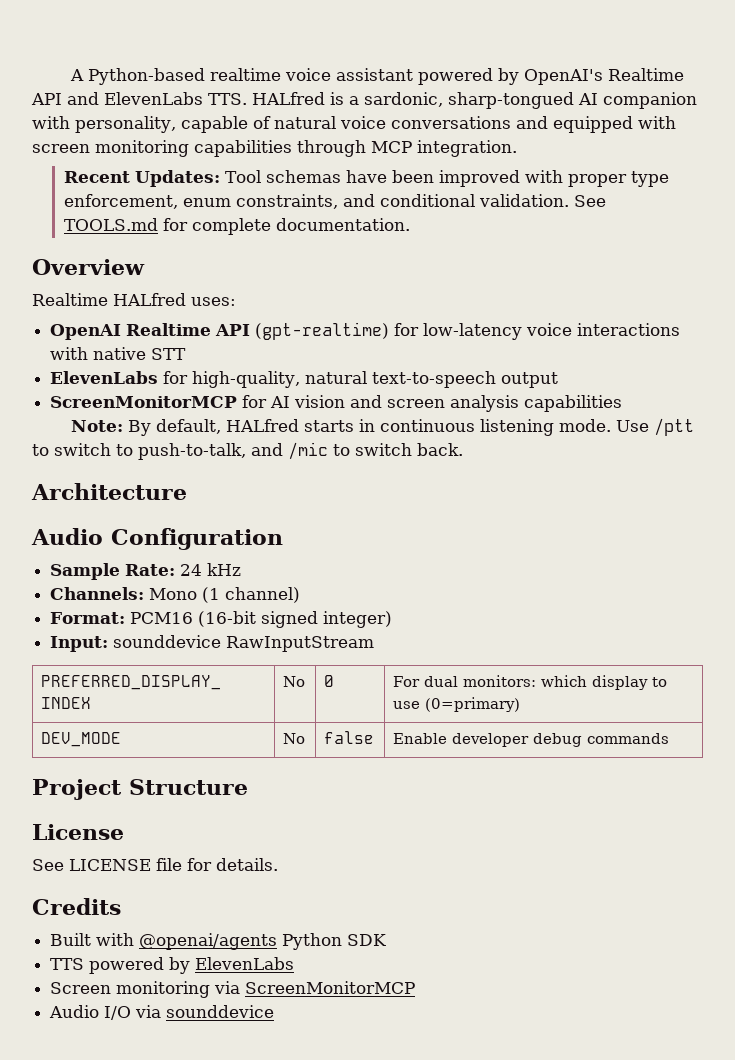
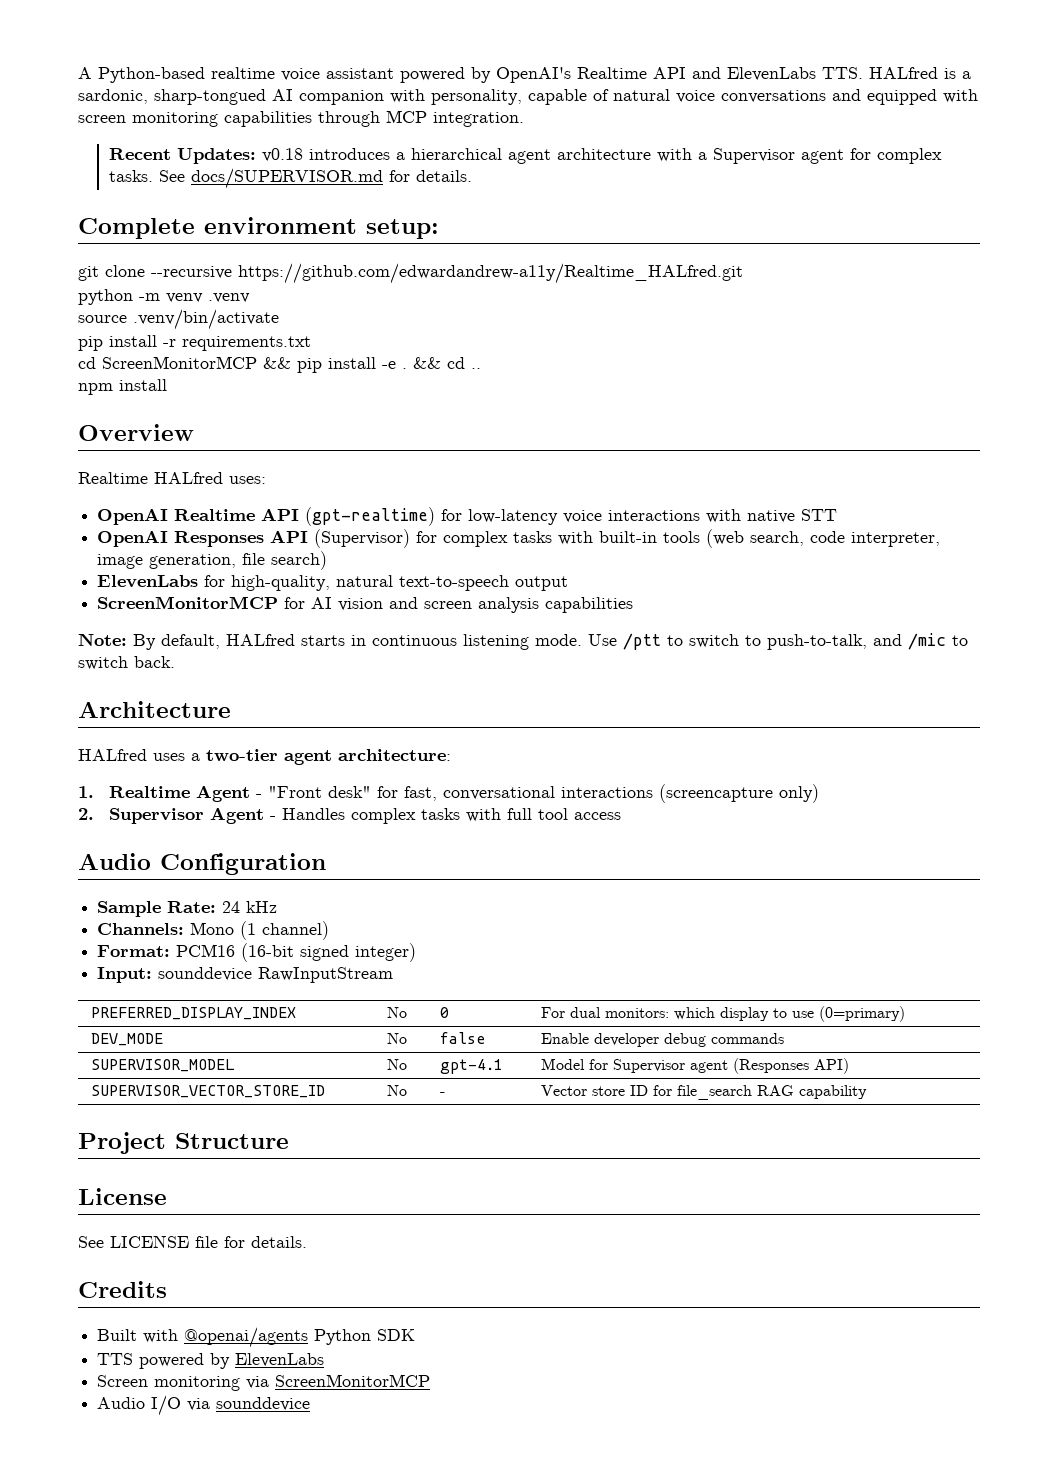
[224,170,669,187] [63,194,606,209] [63,218,410,235] Tool schemas have been improved with proper type enforcement, enum constraints, and conditional validation. See TOOLS.md for complete documentation. -> [261,148,942,164] [108,168,472,189] [78,217,439,239] [78,263,743,284] [78,289,250,305] [78,309,279,330] [78,335,311,351] [78,356,481,373] [78,379,167,395] v0.18 introduces a hierarchical agent architecture with a Supervisor agent for complex tasks. See docs/SUPERVISOR.md for details. // Complete environment setup: // git clone --recursive https://github.com/edwardandrew-a11y/Realtime_HALfred.git // python -m venv .venv // source .venv/bin/activate // pip install -r requirements.txt // cd ScreenMonitorMCP && pip install -e . && cd .. // npm install
(187, 354) none -> [97,529,941,548] [97,551,328,570] // OpenAI Responses API (Supervisor) for complex tasks with built-in tools (web search, code interpreter, image generation, file search)
(187, 491) none -> [78,749,451,765] [78,784,819,803] [78,807,621,824] // HALfred uses a two-tier agent architecture: // 1. Realtime Agent - "Front desk" for fast, conversational interactions (screencapture only) // 2. Supervisor Agent - Handles complex tasks with full tool access
(670, 738) none -> [90,1059,235,1072] [386,1059,407,1070] [439,1059,503,1074] [540,1058,849,1074] [90,1085,325,1098] [386,1085,407,1096] [439,1092,445,1096] [540,1085,867,1100] // SUPERVISOR_MODEL | No | gpt-4.1 | Model for Supervisor agent (Responses API) // SUPERVISOR_VECTOR_STORE_ID | No | - | Vector store ID for file_search RAG capability

